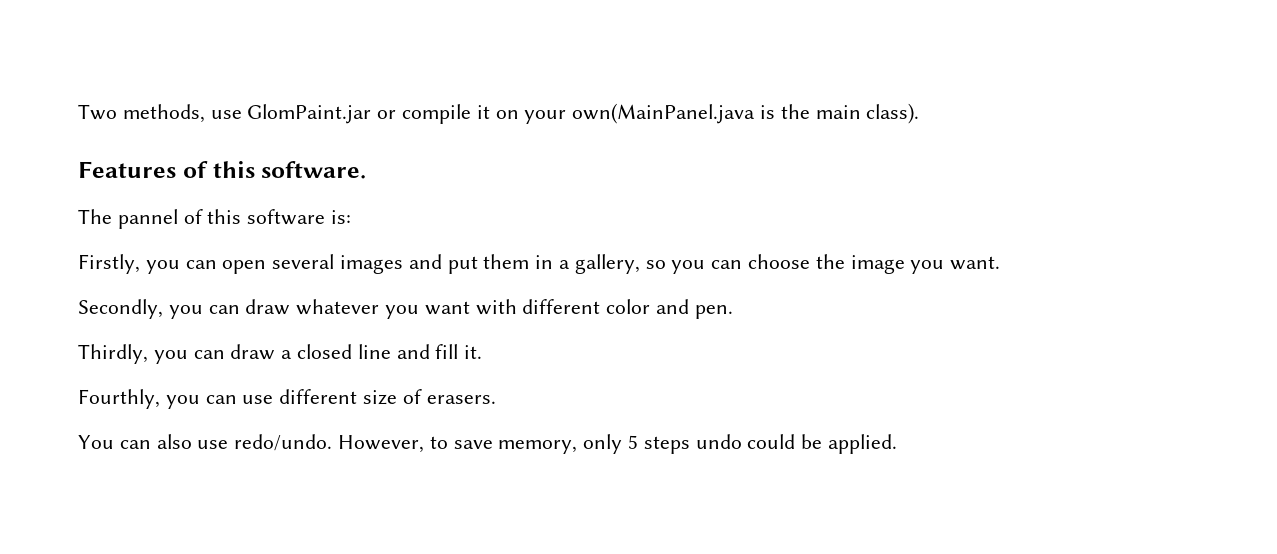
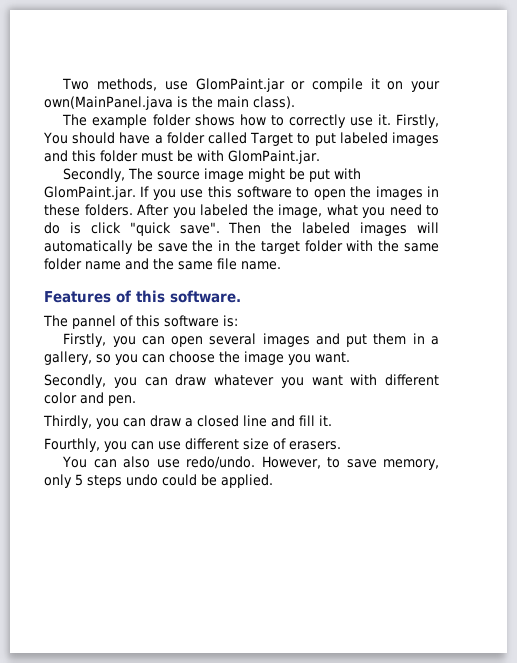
(920, 113) none -> [62,114,440,128] [43,132,439,146] [44,150,320,164] [63,168,362,182] [44,186,439,200] [44,204,439,218] [44,222,440,236] [44,240,440,254] [44,258,281,270] // The example folder shows how to correctly use it. Firstly, You should have a folder called Target to put labeled images and this folder must be with GlomPaint.jar. // Secondly, The source image might be put with GlomPaint.jar. If you use this software to open the images in these folders. After you labeled the image, what you need to do is click "quick save". Then the labeled images will automatically be save the in the target folder with the same folder name and the same file name.

